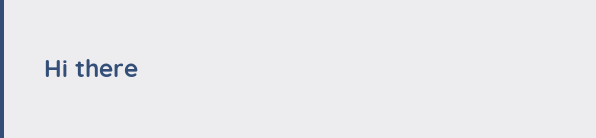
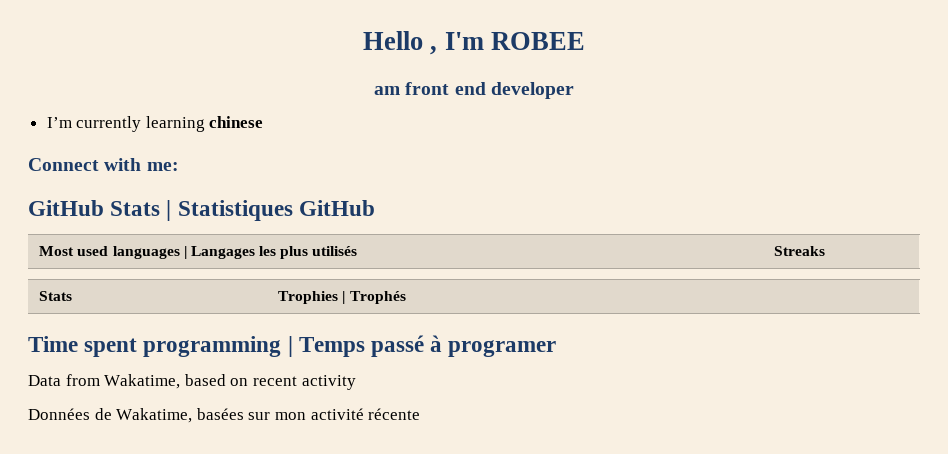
[44,59,138,77] Hi there -> [363,31,585,55] [374,82,574,99] [46,116,264,132] [28,158,179,171] [28,200,375,221] [39,246,358,259] [774,246,826,256] [39,291,73,301] [278,291,406,304] [28,335,557,357] [28,374,356,390] [28,408,421,423] Hello , I'm ROBEE // am front end developer // I’m currently learning chinese // Connect with me: // GitHub Stats | Statistiques GitHub // Most used languages | Langages les plus utilisés | Streaks // Stats | Trophies | Trophés // Time spent programming | Temps passé à programer // Data from Wakatime, based on recent activity // Données de Wakatime, basées sur mon activité récente

